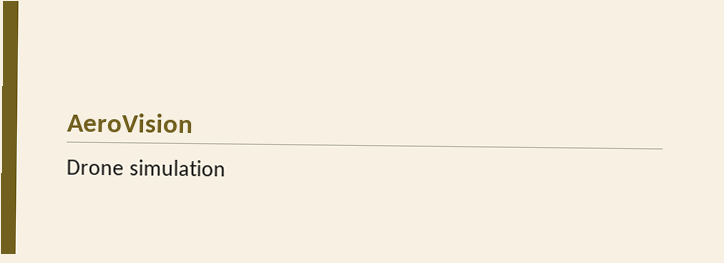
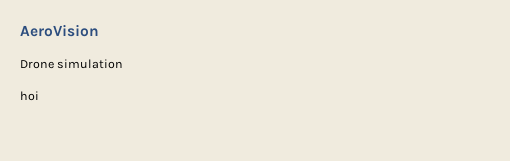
(226, 168) none -> [20,91,39,101] // hoi

